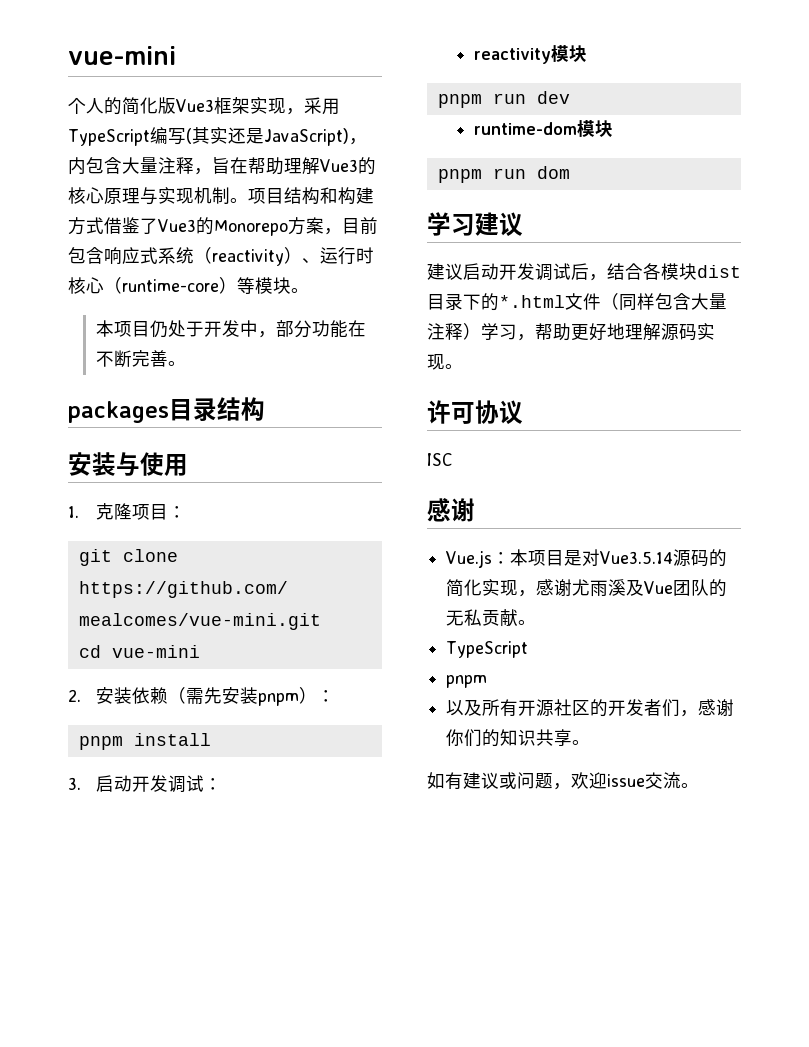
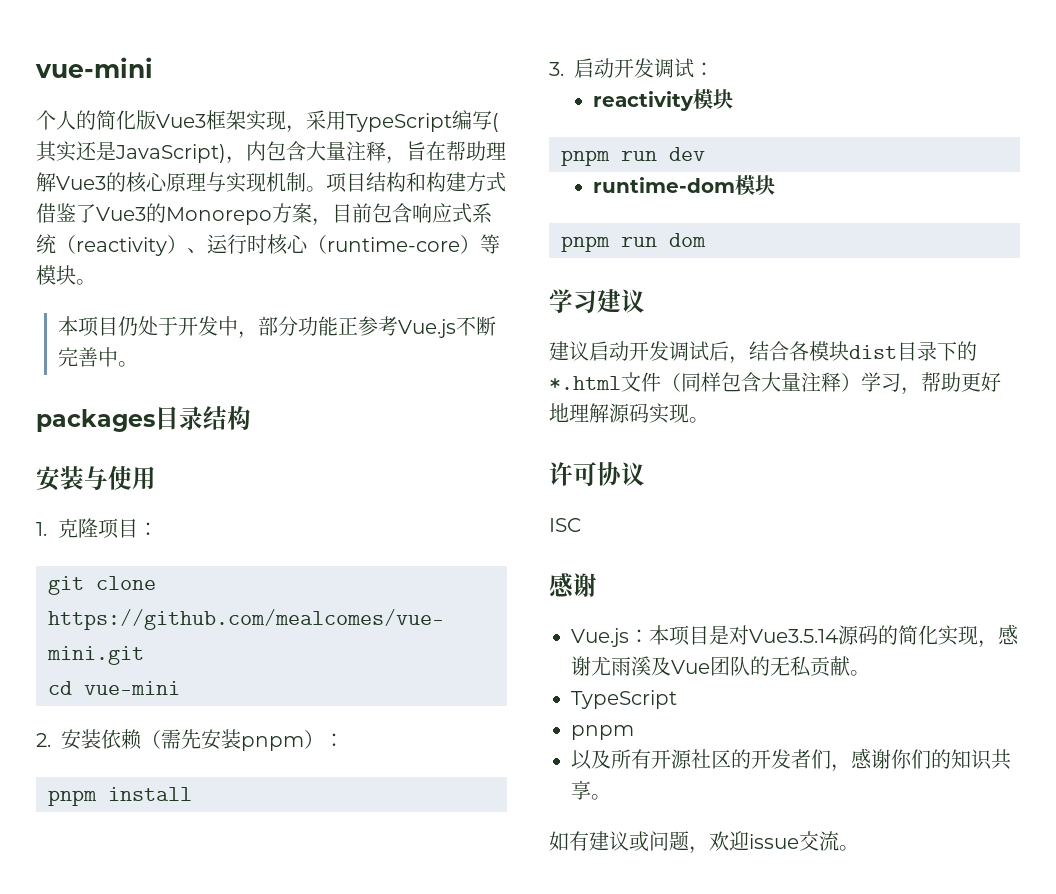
[347,320,366,337] 在 -> [338,316,457,338] 正参考Vue.js
(168, 358) none -> [98,347,119,367] 中

